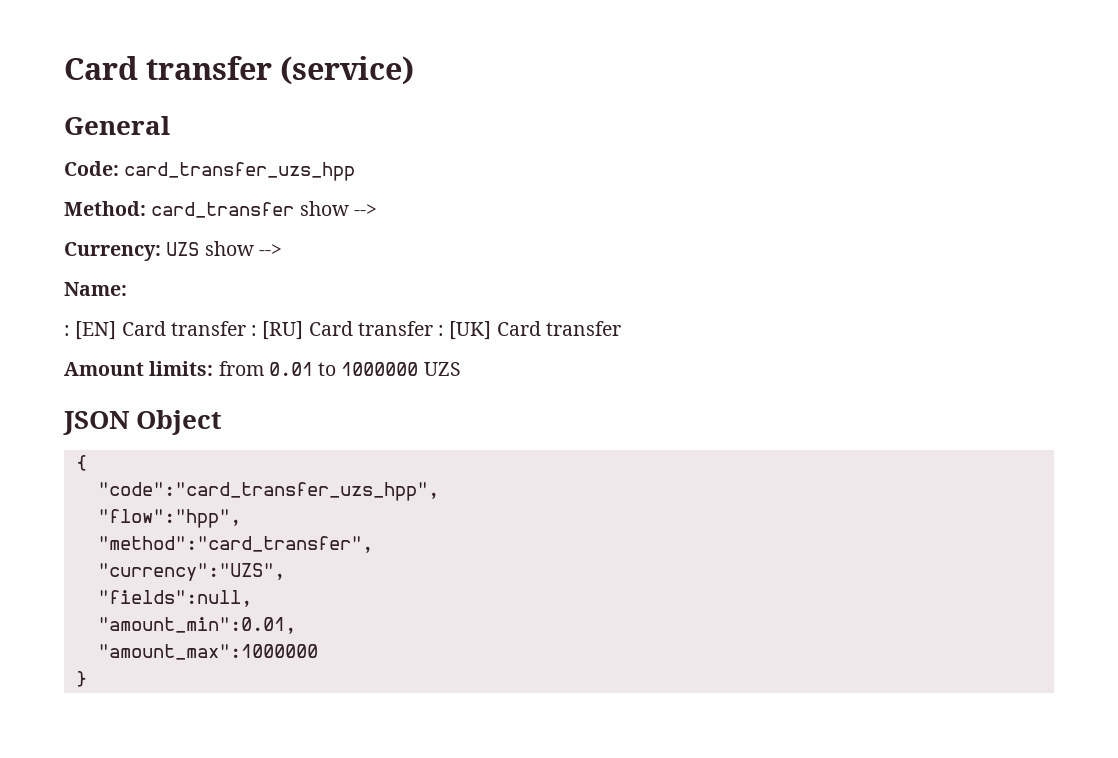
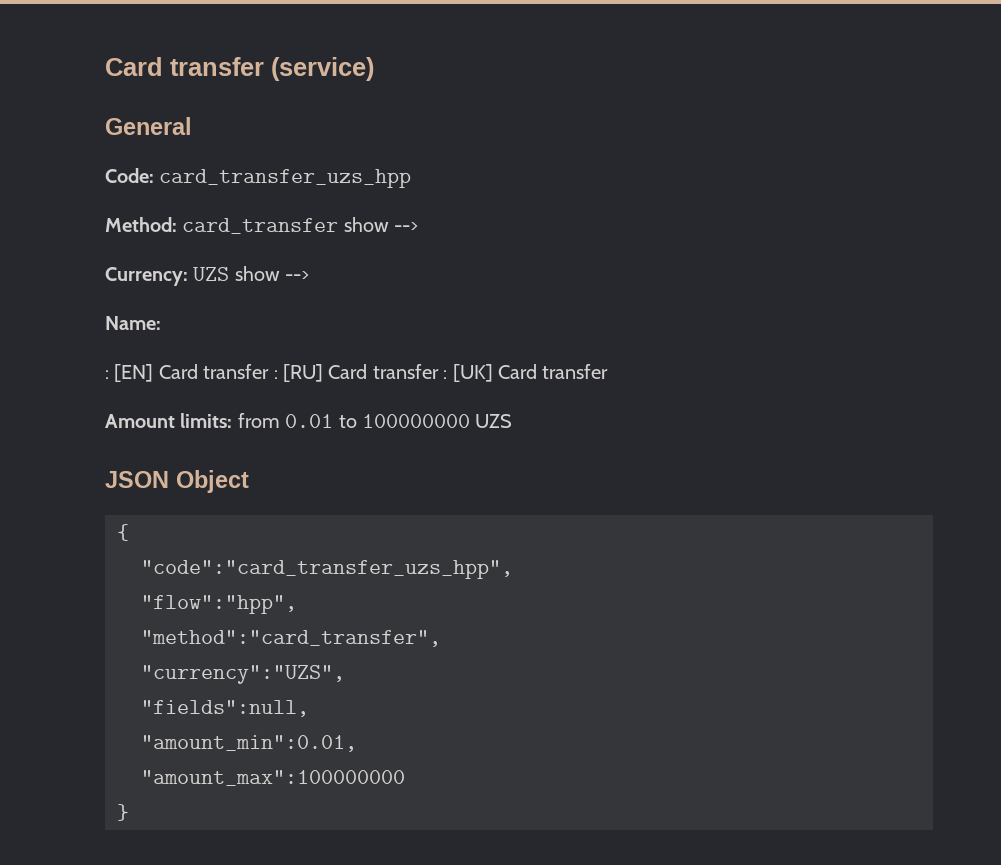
[341,362,419,376] 1000000 -> [362,414,470,428] 100000000
[97,644,318,660] "amount_max":1000000 -> [141,770,405,786] "amount_max":100000000

